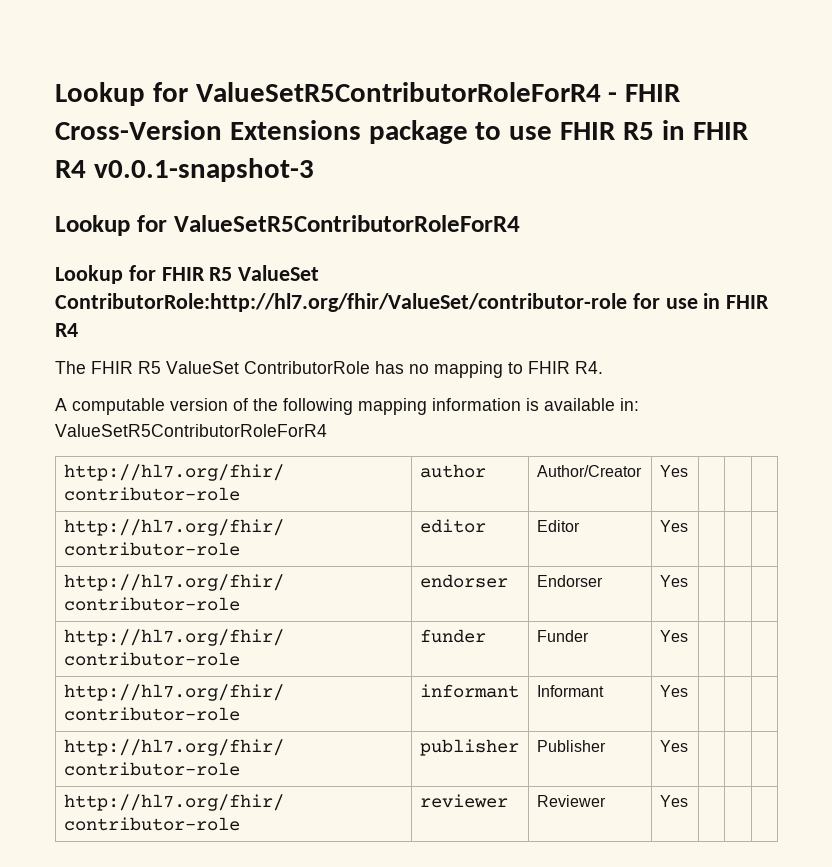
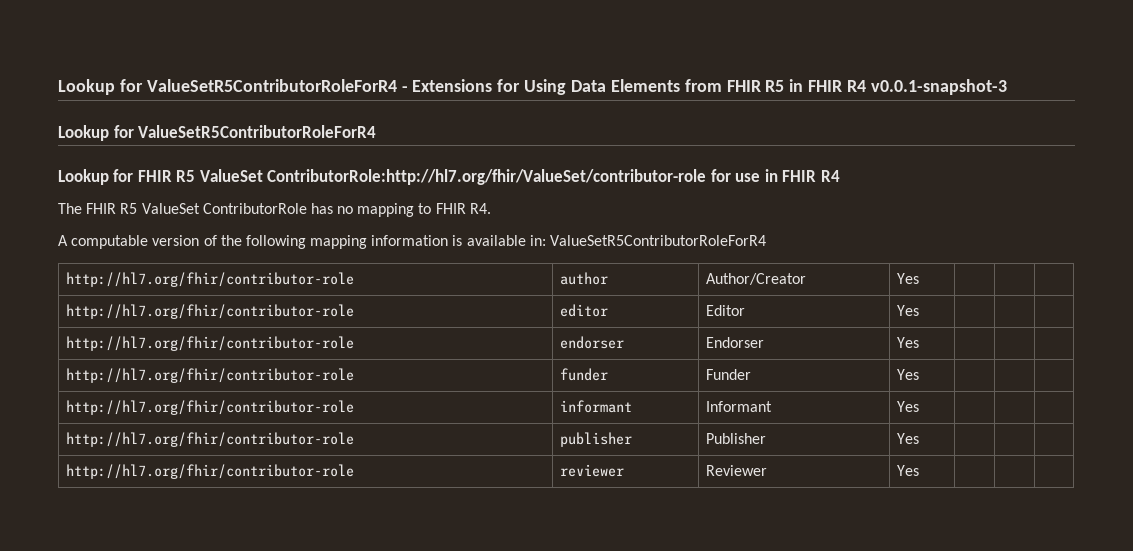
[625,84,682,102] [55,120,553,144] FHIR Cross-Version Extensions package to use -> [412,79,722,95] Extensions for Using Data Elements from

